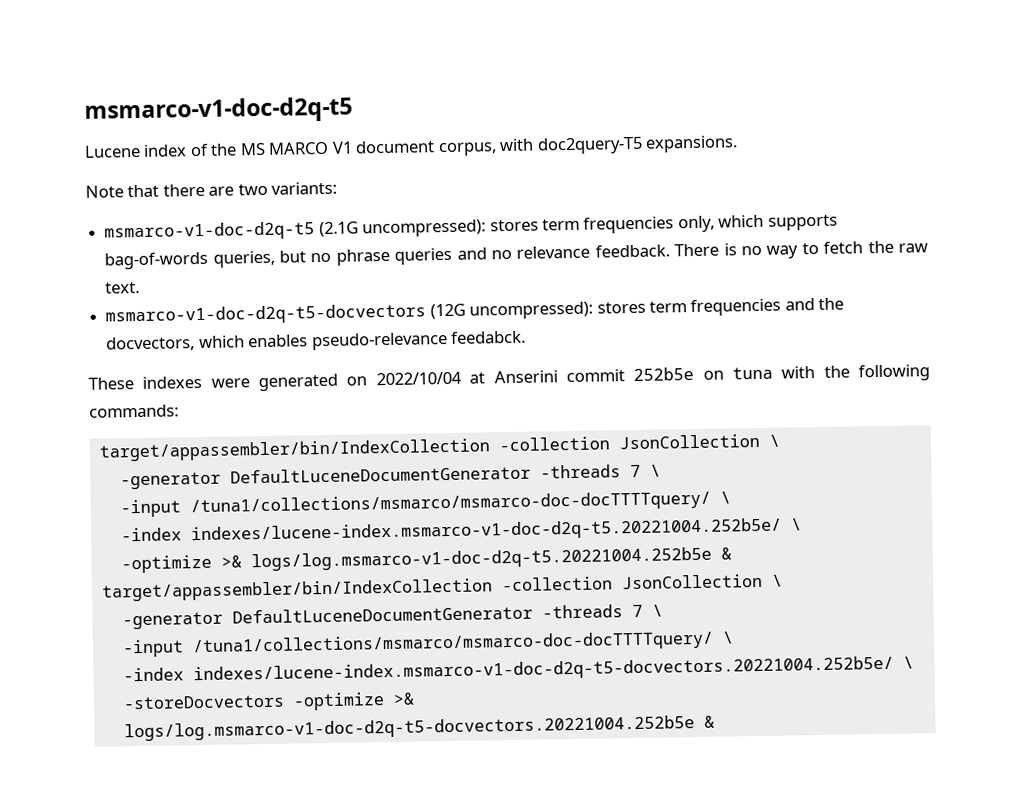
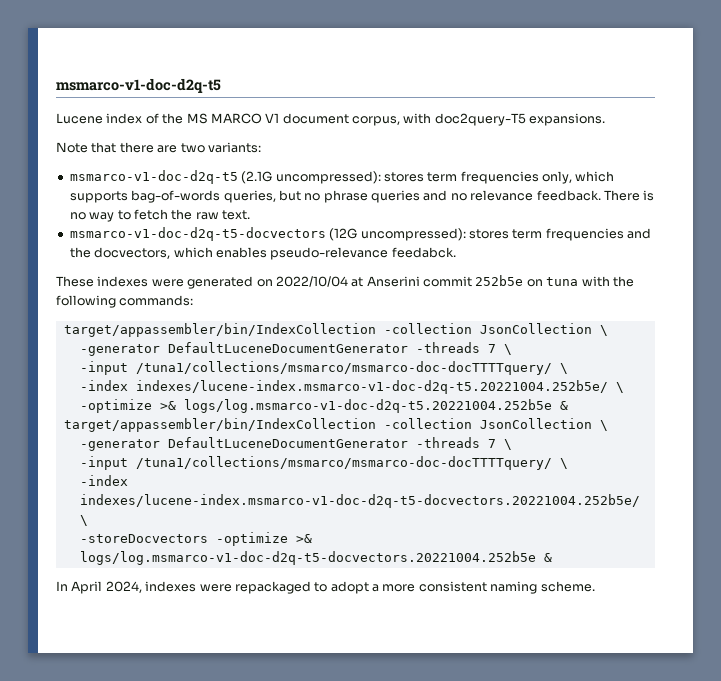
(715, 721) none -> [56,581,595,594] // In April 2024, indexes were repackaged to adopt a more consistent naming scheme.

